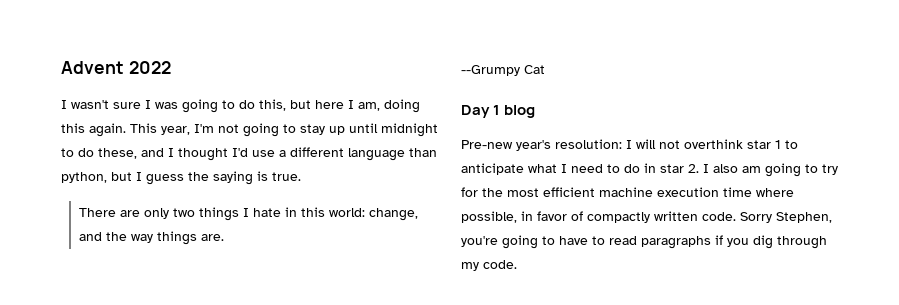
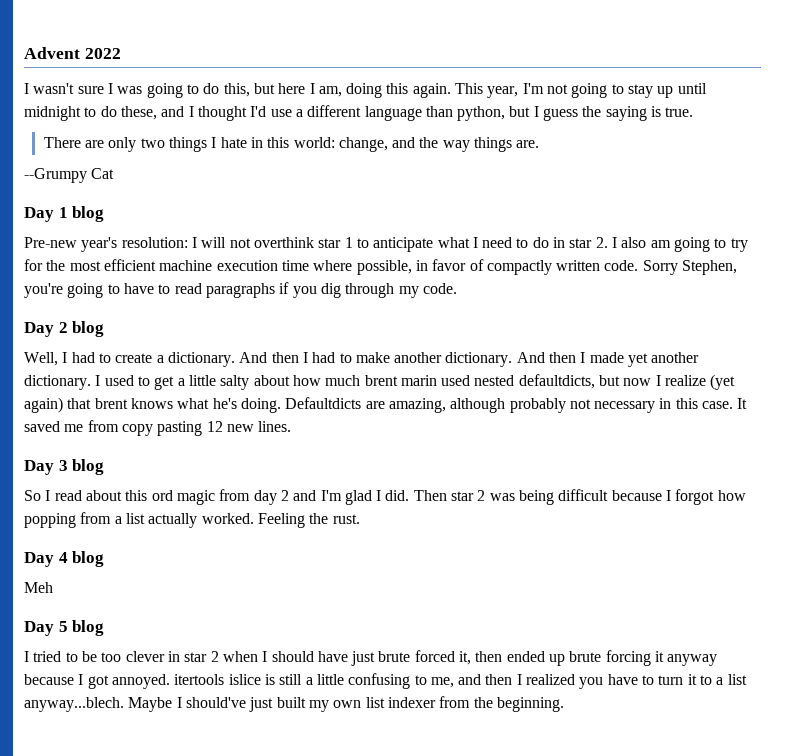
(517, 264) none -> [24,321,105,337] [24,352,700,367] [24,374,736,390] [24,397,748,413] [24,420,292,436] [24,459,105,475] [24,489,746,505] [24,512,360,528] [24,551,105,567] [24,582,53,593] [24,620,105,636] [24,650,718,666] [24,673,747,689] [24,696,564,712] // Day 2 blog // Well, I had to create a dictionary. And then I had to make another dictionary. And then I made yet another dictionary. I used to get a little salty about how much brent marin used nested defaultdicts, but now I realize (yet again) that brent knows what he's doing. Defaultdicts are amazing, although probably not necessary in this case. It saved me from copy pasting 12 new lines. // Day 3 blog // So I read about this ord magic from day 2 and I'm glad I did. Then star 2 was being difficult because I forgot how popping from a list actually worked. Feeling the rust. // Day 4 blog // Meh // Day 5 blog // I tried to be too clever in star 2 when I should have just brute forced it, then ended up brute forcing it anyway because I got annoyed. itertools islice is still a little confusing to me, and then I realized you have to turn it to a list anyway...blech. Maybe I should've just built my own list indexer from the beginning.

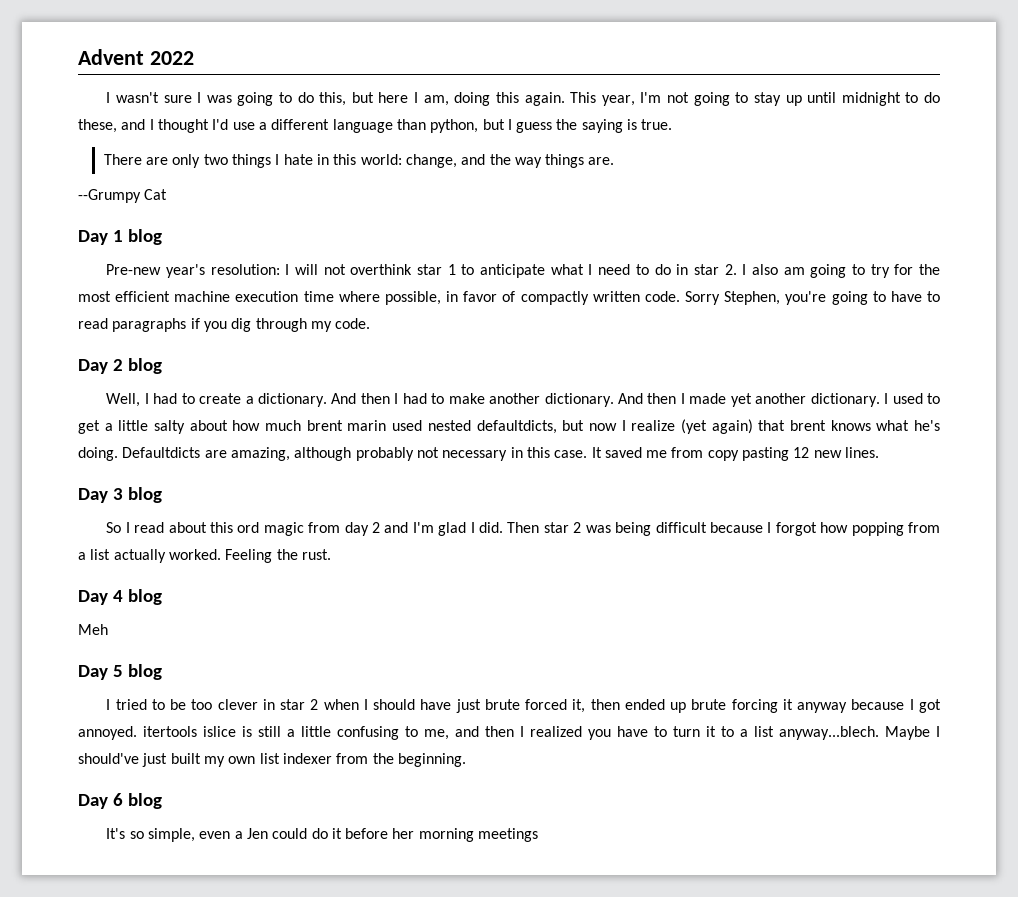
(564, 704) none -> [78,793,162,809] [106,828,539,842] // Day 6 blog // It's so simple, even a Jen could do it before her morning meetings

